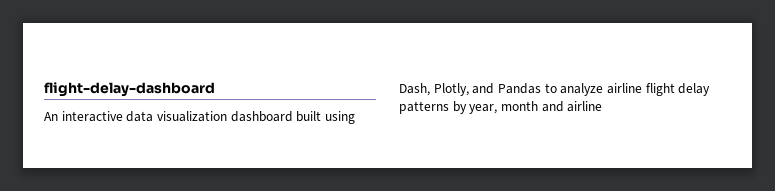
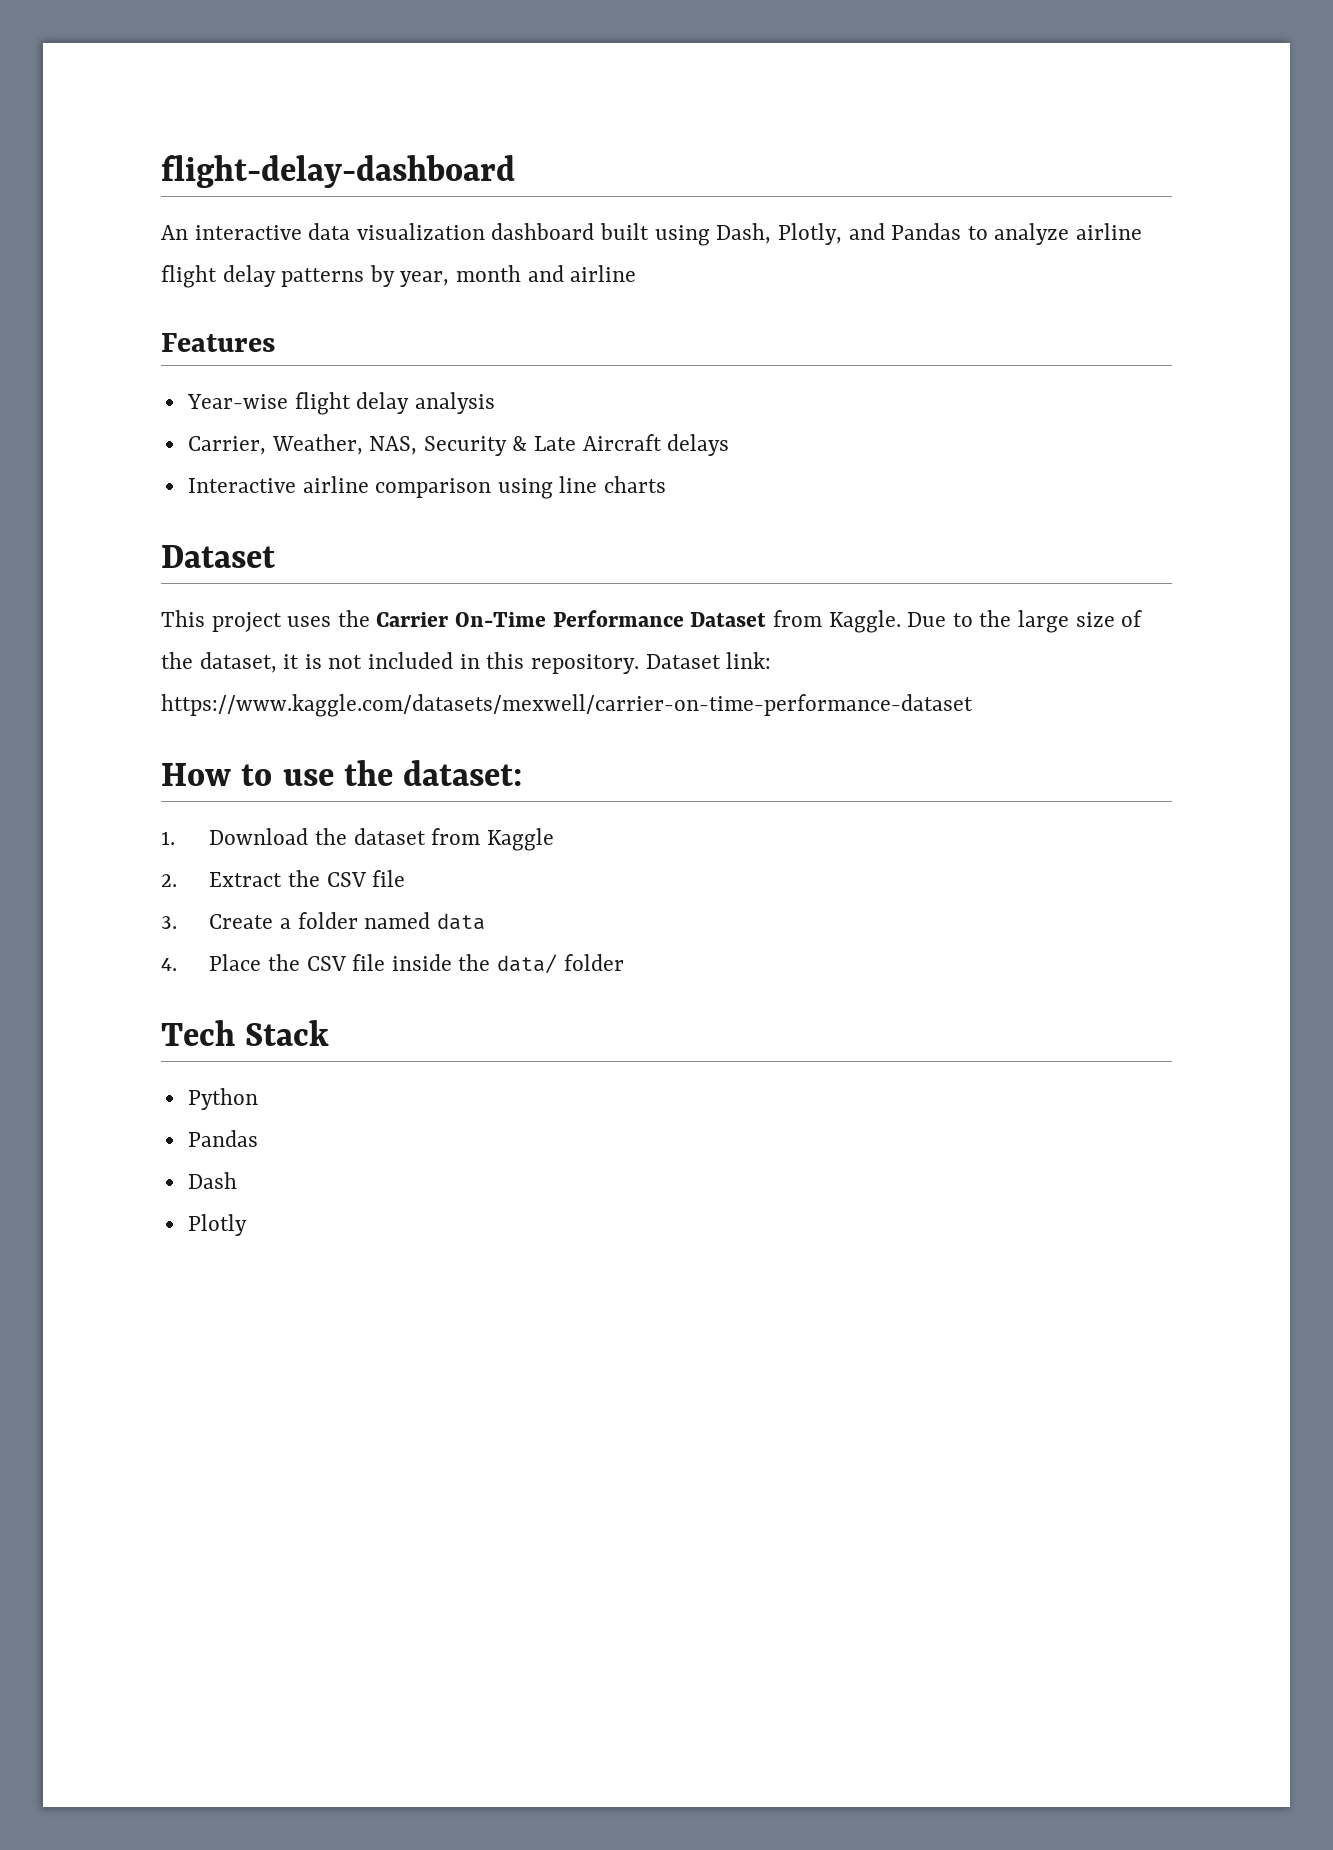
(603, 106) none -> [161,333,275,352] [186,392,495,415] [187,434,730,456] [187,476,667,499] [161,545,275,568] [161,610,1143,633] [161,652,772,674] [161,694,973,717] [161,760,523,786] [161,828,554,851] [161,870,406,887] [161,912,485,930] [161,954,624,974] [161,1020,330,1046] [187,1088,258,1110] [187,1130,258,1147] [187,1172,237,1189] [187,1214,247,1236] // Features // Year-wise flight delay analysis // Carrier, Weather, NAS, Security & Late Aircraft delays // Interactive airline comparison using line charts // Dataset // This project uses the Carrier On-Time Performance Dataset from Kaggle. Due to the large size of the dataset, it is not included in this repository. Dataset link: https://www.kaggle.com/datasets/mexwell/carrier-on-time-performance-dataset // How to use the dataset: // 1. Download the dataset from Kaggle // 2. Extract the CSV file // 3. Create a folder named data // 4. Place the CSV file inside the data/ folder // Tech Stack // Python // Pandas // Dash // Plotly

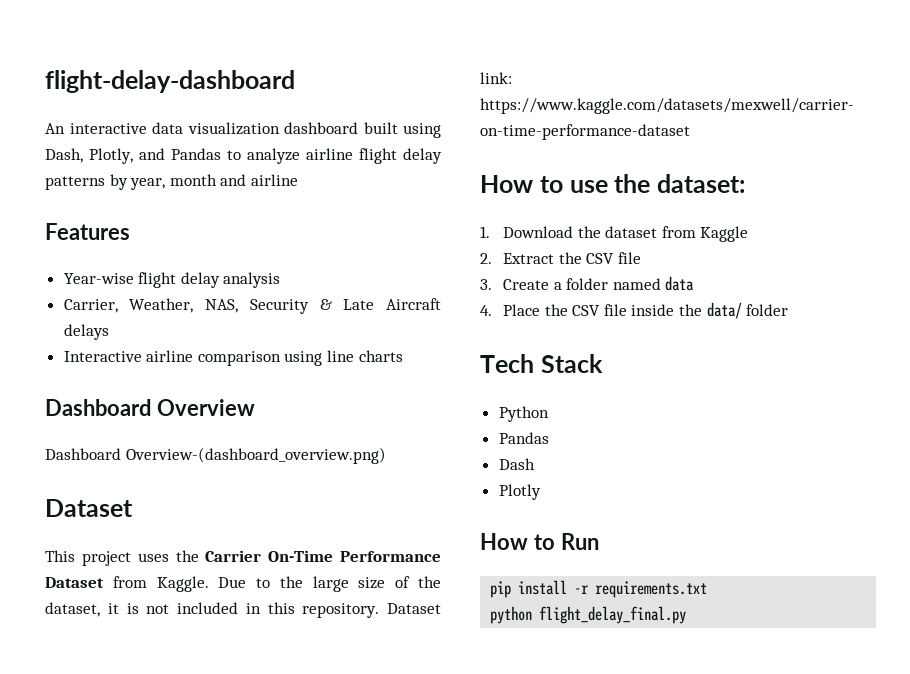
(667, 484) none -> [45,399,255,416] [45,447,386,464] // Dashboard Overview // Dashboard Overview-(dashboard_overview.png)
(247, 1225) none -> [480,533,599,550] [490,580,708,598] [490,606,687,624] // How to Run // pip install -r requirements.txt // python flight_delay_final.py

